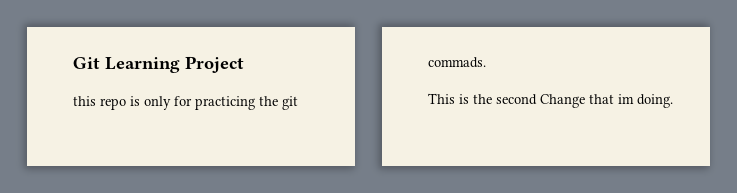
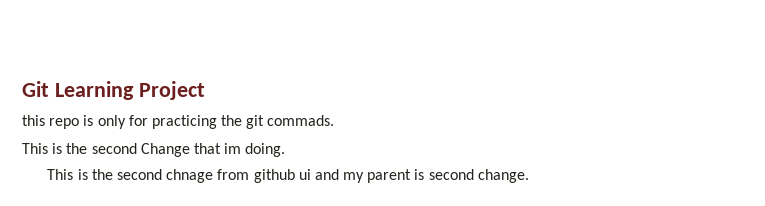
(673, 101) none -> [47,169,529,183] // This is the second chnage from github ui and my parent is second change.

